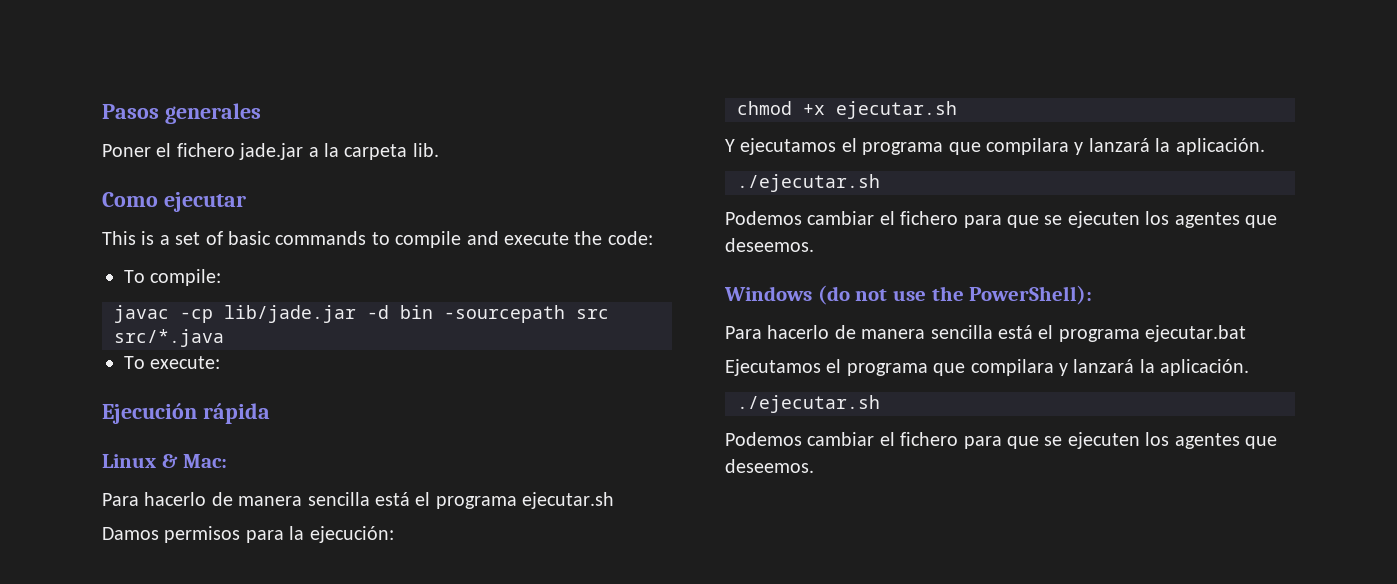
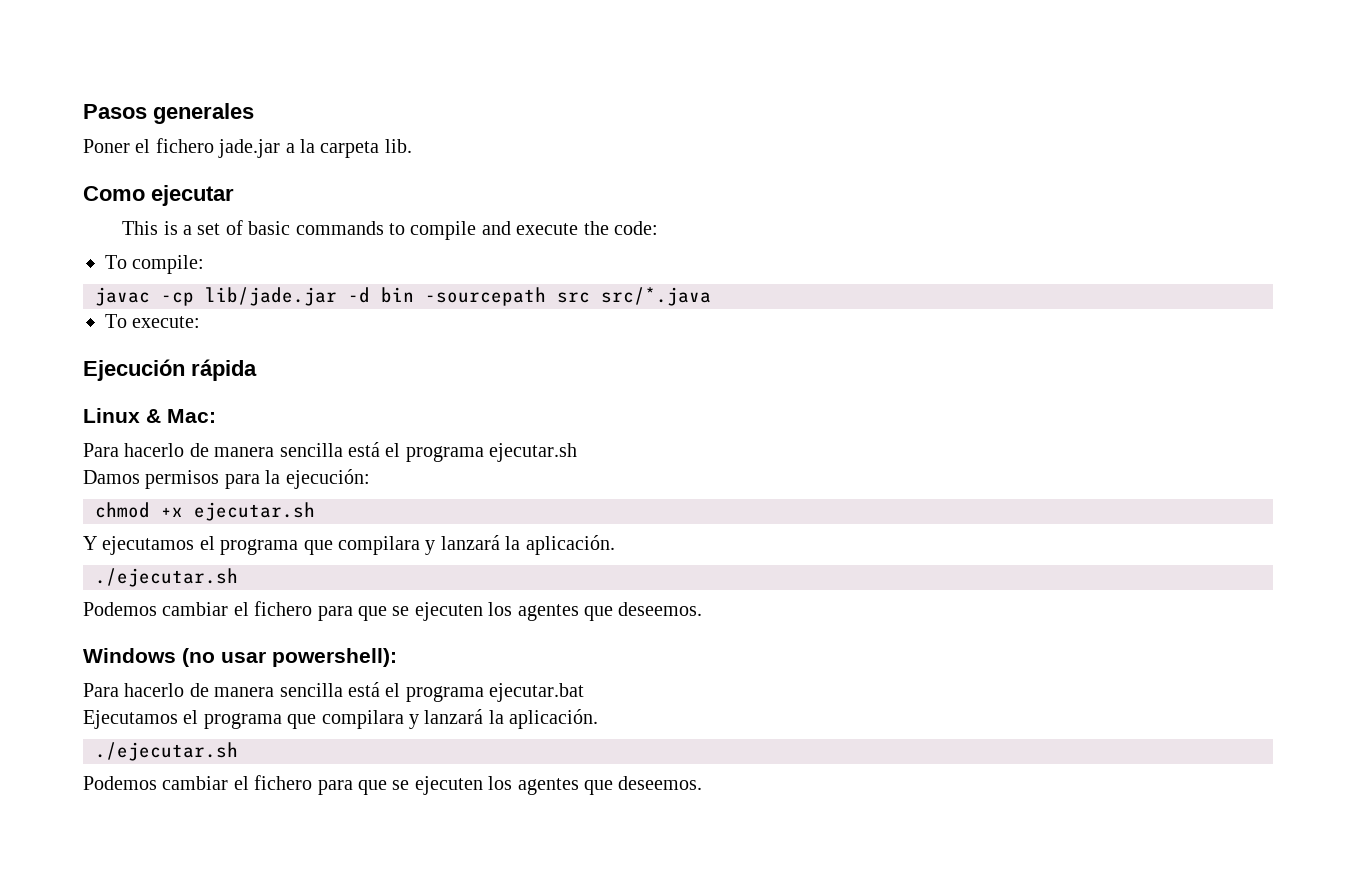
[817,285,1093,305] (do not use the PowerShell): -> [182,648,397,667] (no usar powershell):

